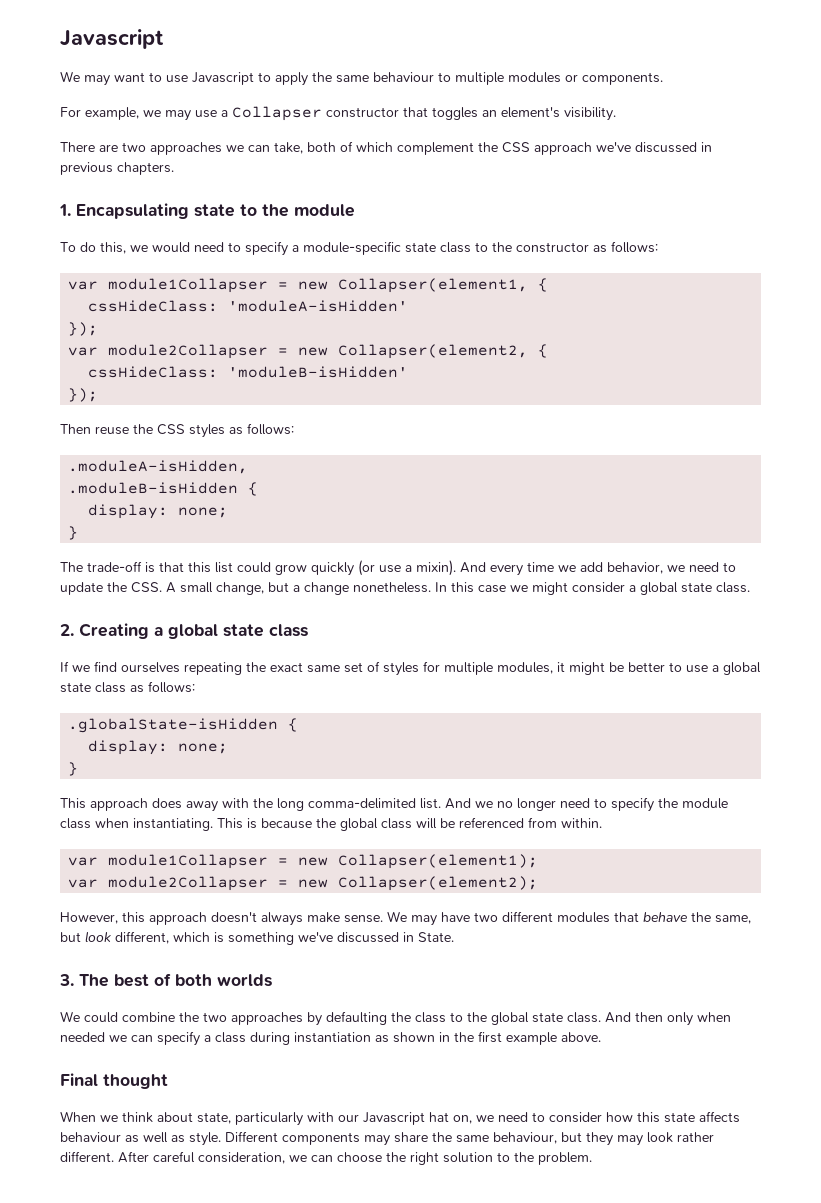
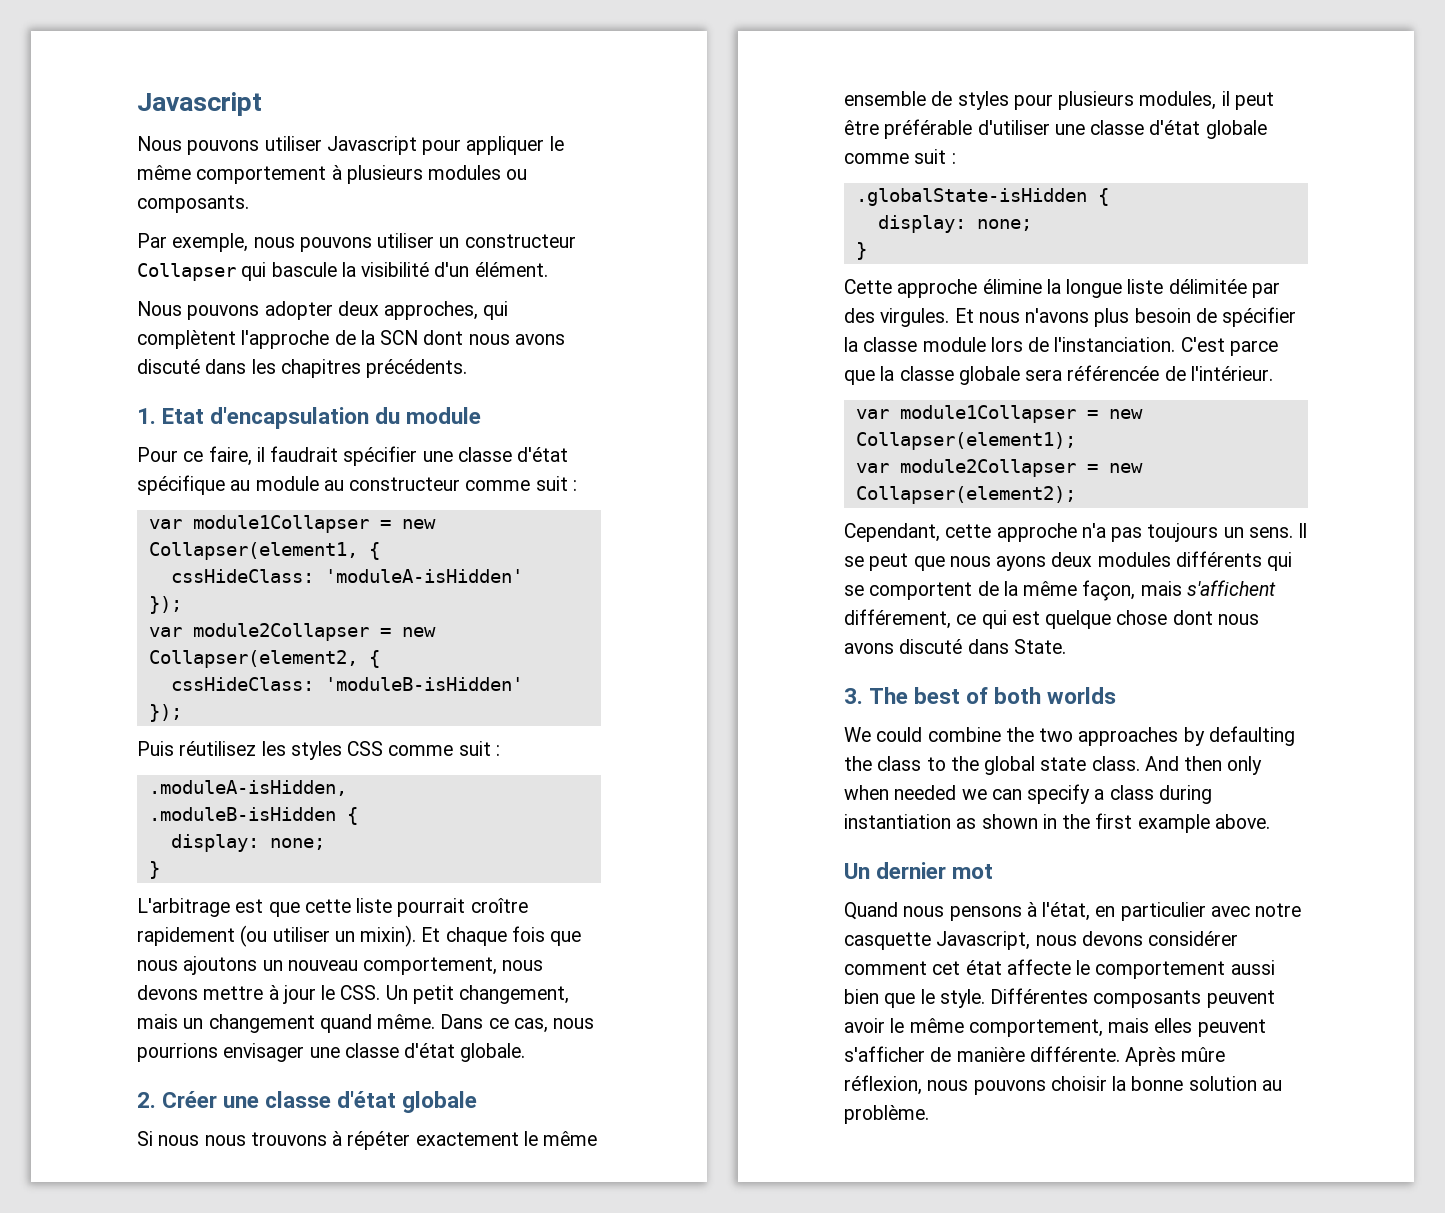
[60,71,663,86] [60,106,616,121] [60,141,712,155] [60,162,174,175] [59,203,355,219] [60,241,658,256] We may want to use Javascript to apply the same behaviour to multiple modules or components. // For example, we may use a Collapser constructor that toggles an element's visibility. // There are two approaches we can take, both of which complement the CSS approach we've discussed in previous chapters. // 1. Encapsulating state to the module // To do this, we would need to specify a module-specific state class to the constructor as follows: -> [137,136,564,155] [137,165,528,184] [137,195,249,213] [137,233,576,252] [137,262,548,281] [137,301,509,320] [137,330,565,349] [137,359,468,378] [137,407,482,429] [137,446,569,466] [137,475,577,495] Nous pouvons utiliser Javascript pour appliquer le même comportement à plusieurs modules ou composants. // Par exemple, nous pouvons utiliser un constructeur Collapser qui bascule la visibilité d'un élément. // Nous pouvons adopter deux approches, qui complètent l'approche de la SCN dont nous avons discuté dans les chapitres précédents. // 1. Etat d'encapsulation du module // Pour ce faire, il faudrait spécifier une classe d'état spécifique au module au constructeur comme suit :
[60,423,294,438] Then reuse the CSS styles as follows: -> [137,741,500,760] Puis réutilisez les styles CSS comme suit :
[60,560,736,576] [60,582,750,595] [60,623,308,639] [60,661,761,676] [60,681,195,693] The trade-off is that this list could grow quickly (or use a mixin). And every time we add behavior, we need to update the CSS. A small change, but a change nonetheless. In this case we might consider a global state class. // 2. Creating a global state class // If we find ourselves repeating the exact same set of styles for multiple modules, it might be better to use a global state class as follows: -> [137,898,528,917] [137,925,582,947] [137,956,544,975] [137,985,570,1004] [137,1014,595,1033] [137,1043,526,1062] [137,1091,478,1113] [137,1131,598,1150] [844,91,1274,110] [844,119,1267,139] [844,149,956,164] L'arbitrage est que cette liste pourrait croître rapidement (ou utiliser un mixin). Et chaque fois que nous ajoutons un nouveau comportement, nous devons mettre à jour le CSS. Un petit changement, mais un changement quand même. Dans ce cas, nous pourrions envisager une classe d'état globale. // 2. Créer une classe d'état globale // Si nous nous trouvons à répéter exactement le même ensemble de styles pour plusieurs modules, il peut être préférable d'utiliser une classe d'état globale comme suit :
[60,797,728,812] [60,817,602,831] This approach does away with the long comma-delimited list. And we no longer need to specify the module class when instantiating. This is because the global class will be referenced from within. -> [844,279,1280,298] [844,307,1297,327] [844,337,1278,356] [844,365,1273,385] Cette approche élimine la longue liste délimitée par des virgules. Et nous n'avons plus besoin de spécifier la classe module lors de l'instanciation. C'est parce que la classe globale sera référencée de l'intérieur.
[60,911,751,926] [60,931,414,945] However, this approach doesn't always make sense. We may have two different modules that behave the same, but look different, which is something we've discussed in -> [844,523,1308,542] [844,551,1293,571] [844,580,1276,601] [844,609,1259,629] [844,639,1009,654] Cependant, cette approche n'a pas toujours un sens. Il se peut que nous ayons deux modules différents qui se comportent de la même façon, mais s'affichent différement, ce qui est quelque chose dont nous avons discuté dans
[60,1073,168,1089] [60,1111,740,1126] [60,1131,714,1146] [60,1151,592,1165] Final thought // When we think about state, particularly with our Javascript hat on, we need to consider how this state affects behaviour as well as style. Different components may share the same behaviour, but they may look rather different. After careful consideration, we can choose the right solution to the problem. -> [844,862,994,879] [844,902,1302,921] [844,931,1239,950] [844,959,1275,979] [844,988,1275,1008] [844,1018,1266,1037] [844,1046,1226,1066] [844,1075,1282,1095] [844,1105,929,1124] Un dernier mot // Quand nous pensons à l'état, en particulier avec notre casquette Javascript, nous devons considérer comment cet état affecte le comportement aussi bien que le style. Différentes composants peuvent avoir le même comportement, mais elles peuvent s'afficher de manière différente. Après mûre réflexion, nous pouvons choisir la bonne solution au problème.

